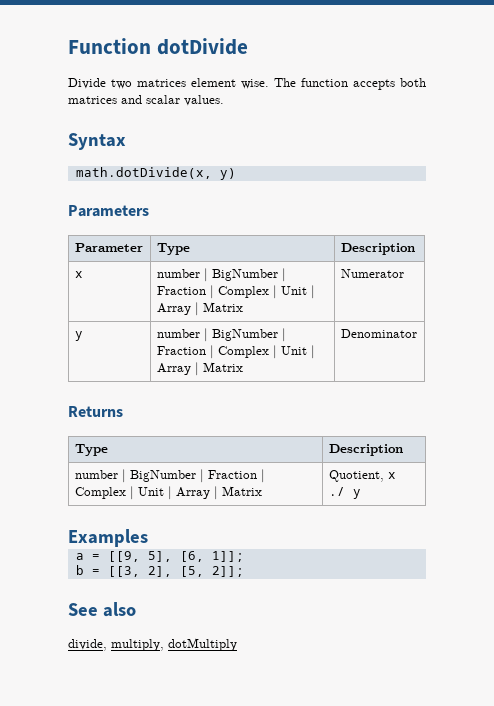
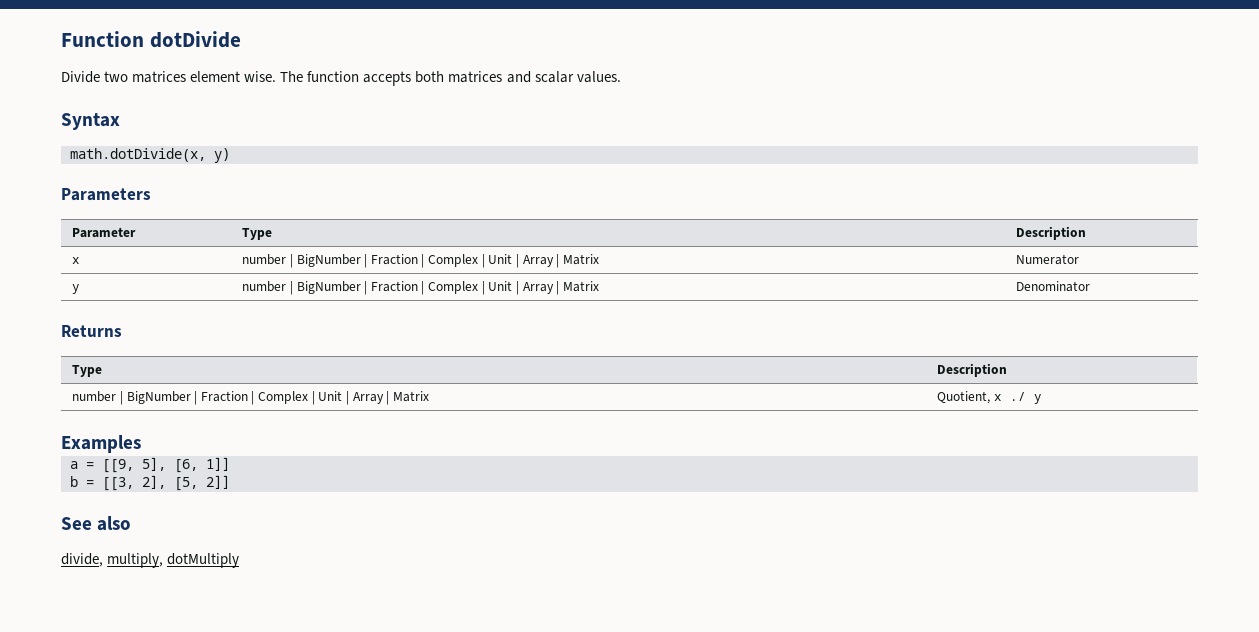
[211,551,244,562] 1]]; -> [206,457,230,471] 1]]
[211,566,244,577] 2]]; -> [206,475,230,489] 2]]

